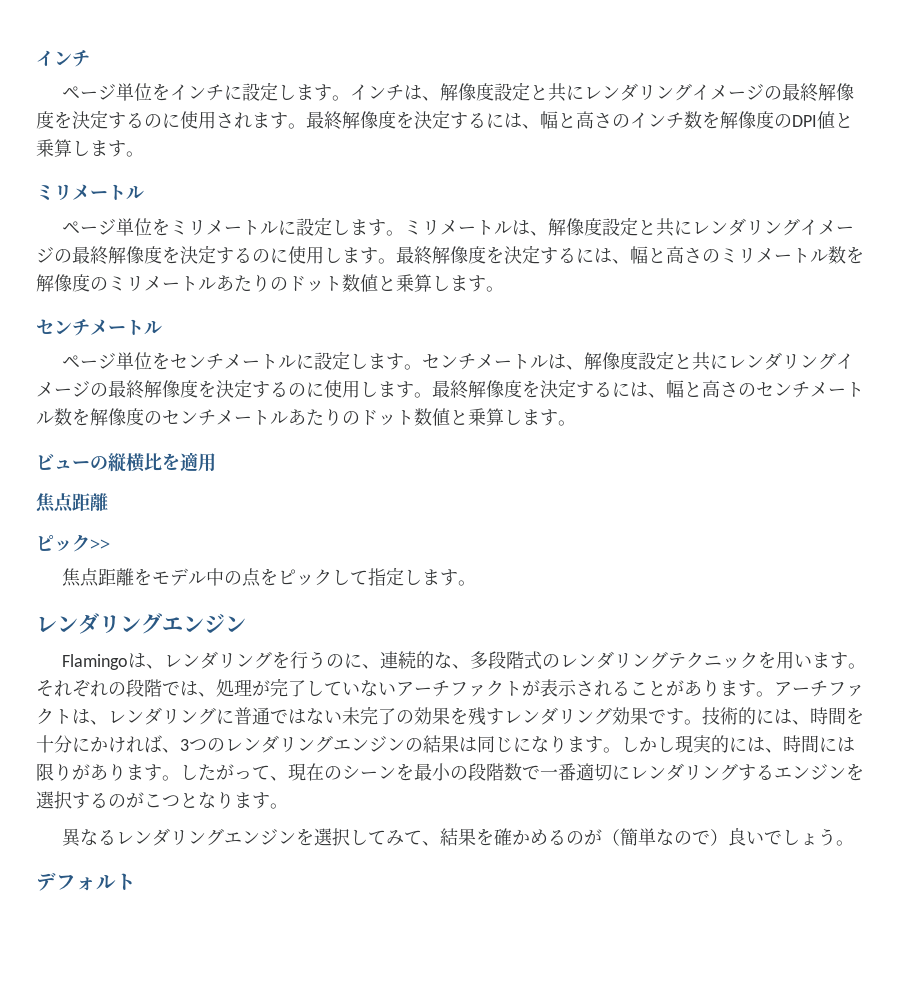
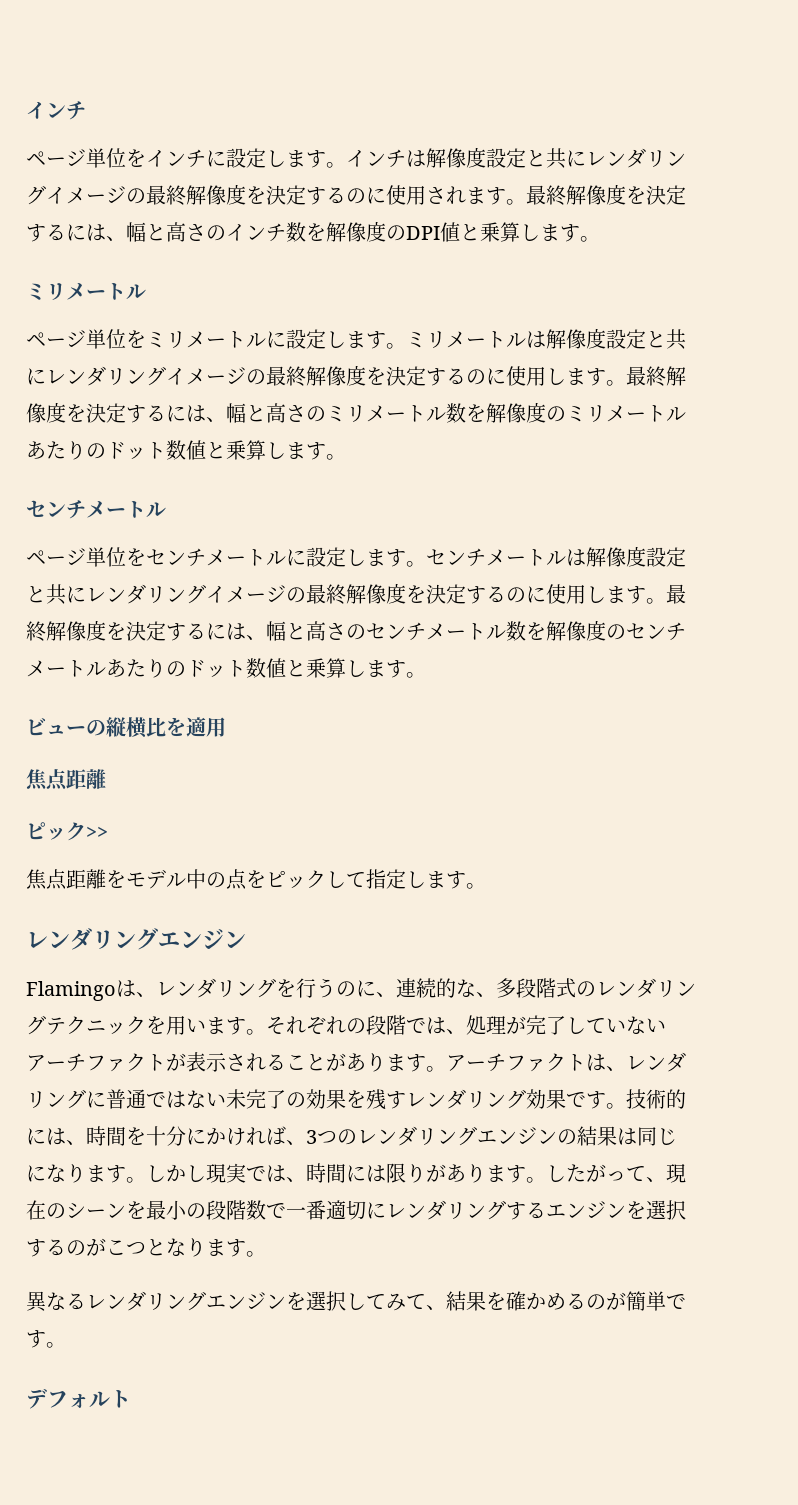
[421,96,440,101] 、 -> (426, 158) none
[529,231,548,236] 、 -> (546, 339) none
[565,365,584,370] 、 -> (586, 557) none
[711,735,747,753] 的に -> [246,1166,266,1181] で
[601,828,836,846] （簡単なので）良いでしょう -> [626,1291,686,1311] [26,1330,46,1348] 簡単です

